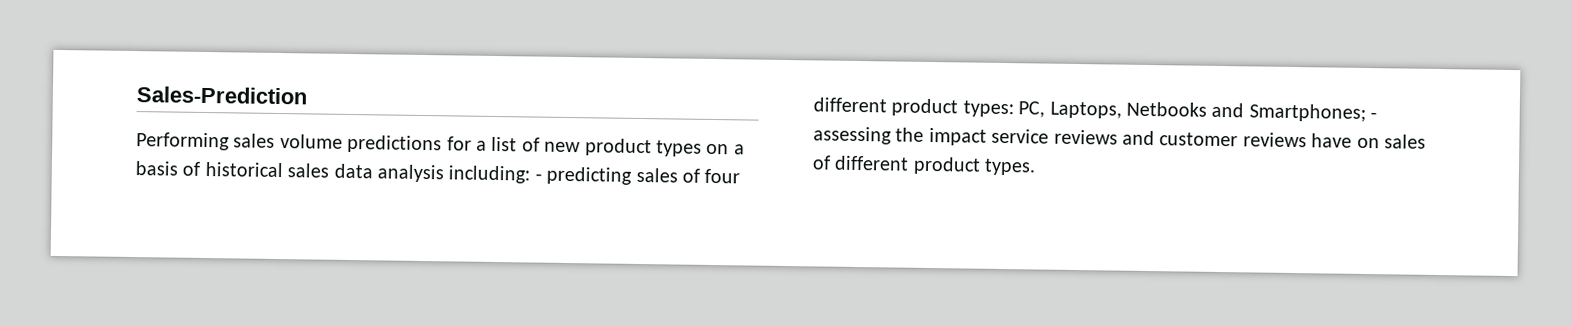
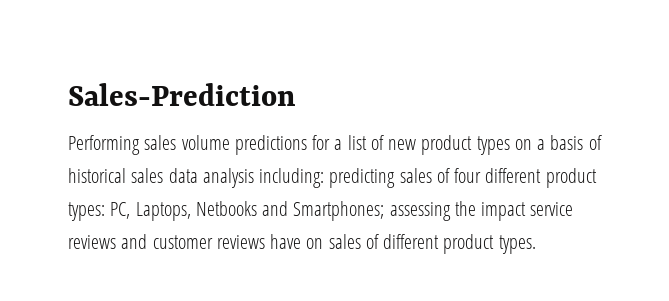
[534,173,542,181] - -> (325, 178) none
[1370,112,1378,120] - -> (385, 211) none

